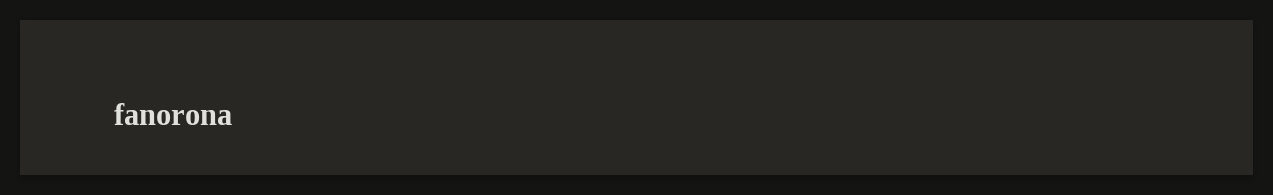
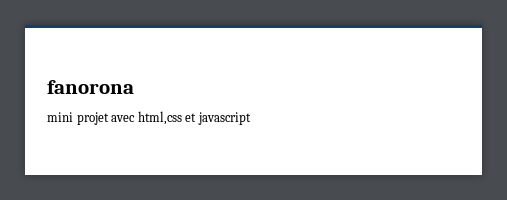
(232, 114) none -> [47,111,251,125] // mini projet avec html,css et javascript

